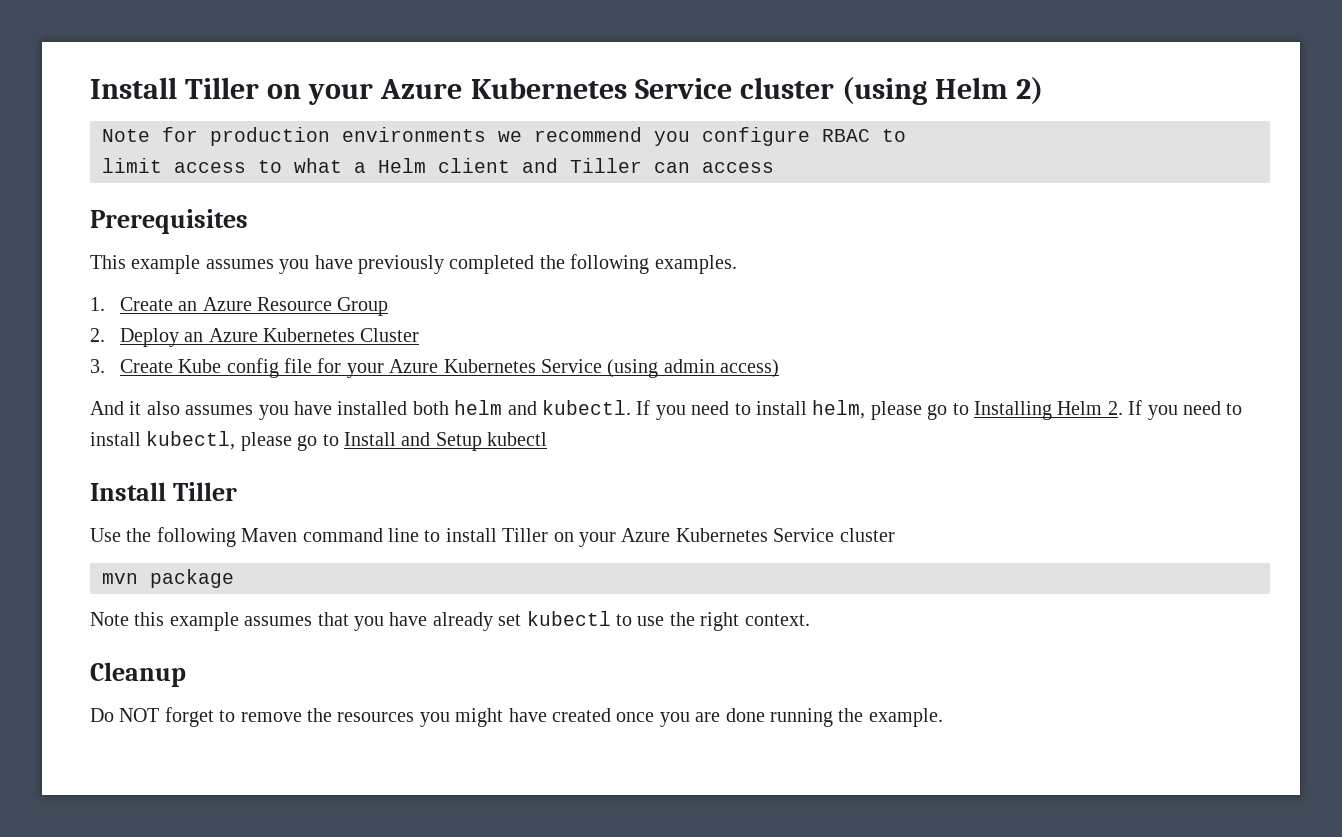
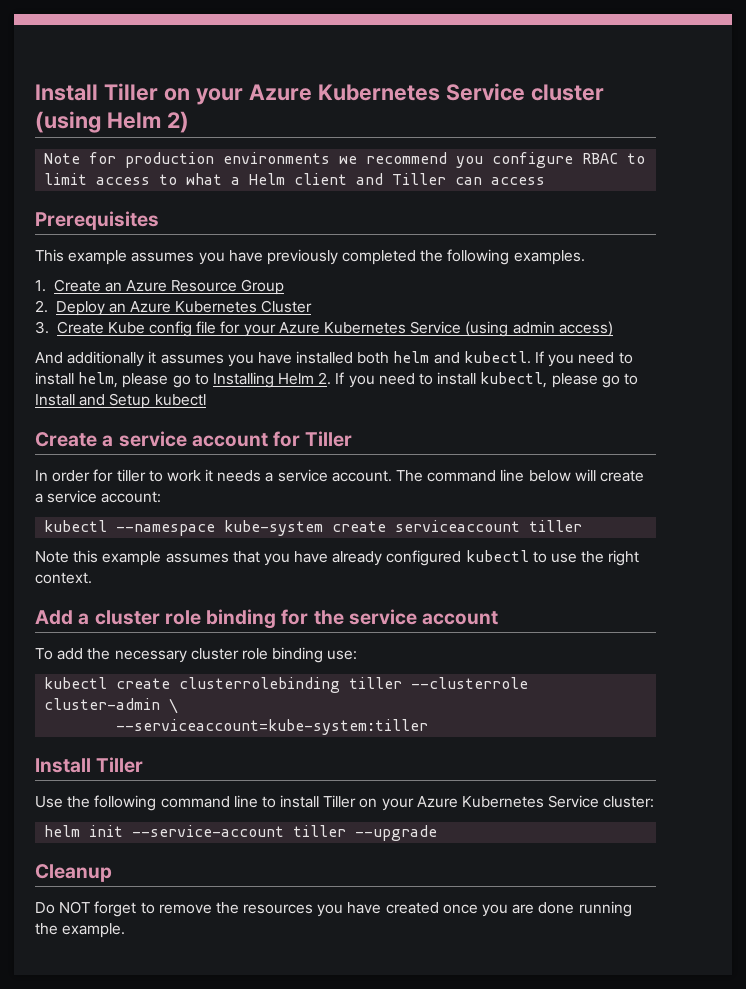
[129,401,180,415] it also -> [67,351,157,367] additionally it
(548, 439) none -> [35,431,353,447] [35,469,644,482] [35,490,162,503] [44,520,583,536] [35,550,640,566] [35,572,92,584] [35,609,499,629] [35,647,358,663] [44,677,529,693] [44,698,179,714] [116,719,429,735] // Create a service account for Tiller // In order for tiller to work it needs a service account. The command line below will create a service account: // kubectl --namespace kube-system create serviceaccount tiller // Note this example assumes that you have already configured kubectl to use the right context. // Add a cluster role binding for the service account // To add the necessary cluster role binding use: // kubectl create clusterrolebinding tiller --clusterrole cluster-admin \ // --serviceaccount=kube-system:tiller
[241,528,298,542] Maven -> (157, 803) none
[839,528,895,542] [102,569,234,588] [90,611,810,631] cluster // mvn package // Note this example assumes that you have already set kubectl to use the right context. -> [603,796,655,808] [44,825,438,841] cluster: // helm init --service-account tiller --upgrade
[455,708,504,727] might -> (344, 910) none

